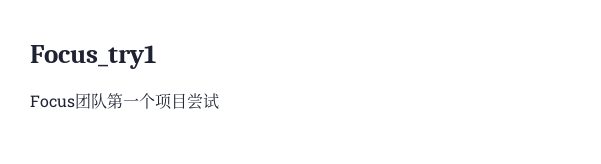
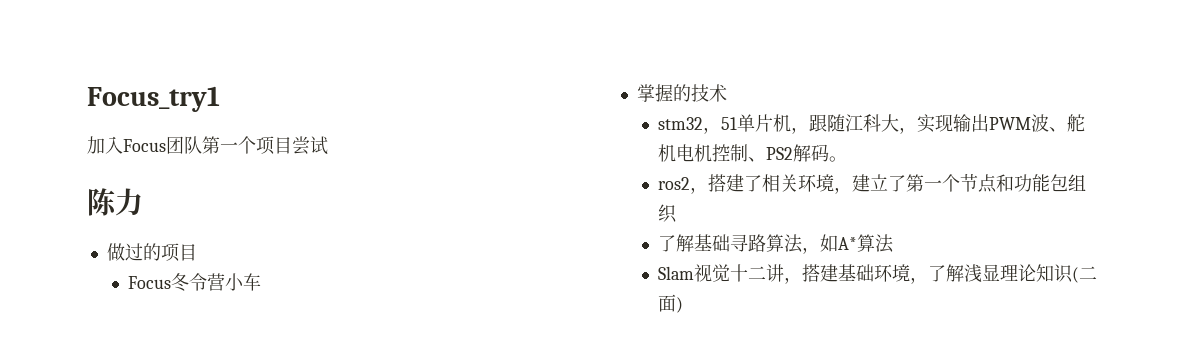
(156, 57) none -> [87,136,123,154] 加入
(219, 101) none -> [87,188,143,216] [106,243,197,262] [128,273,262,292] [636,84,727,102] [658,114,1086,134] [658,144,848,162] [658,174,1087,194] [658,204,678,223] [658,234,895,254] [658,264,1098,284] [658,294,684,313] // 陈力 // 做过的项目 // Focus冬令营小车 // 掌握的技术 // stm32，51单片机，跟随江科大，实现输出PWM波、舵机电机控制、PS2解码。 // ros2，搭建了相关环境，建立了第一个节点和功能包组织 // 了解基础寻路算法，如A*算法 // Slam视觉十二讲，搭建基础环境，了解浅显理论知识(二面)

